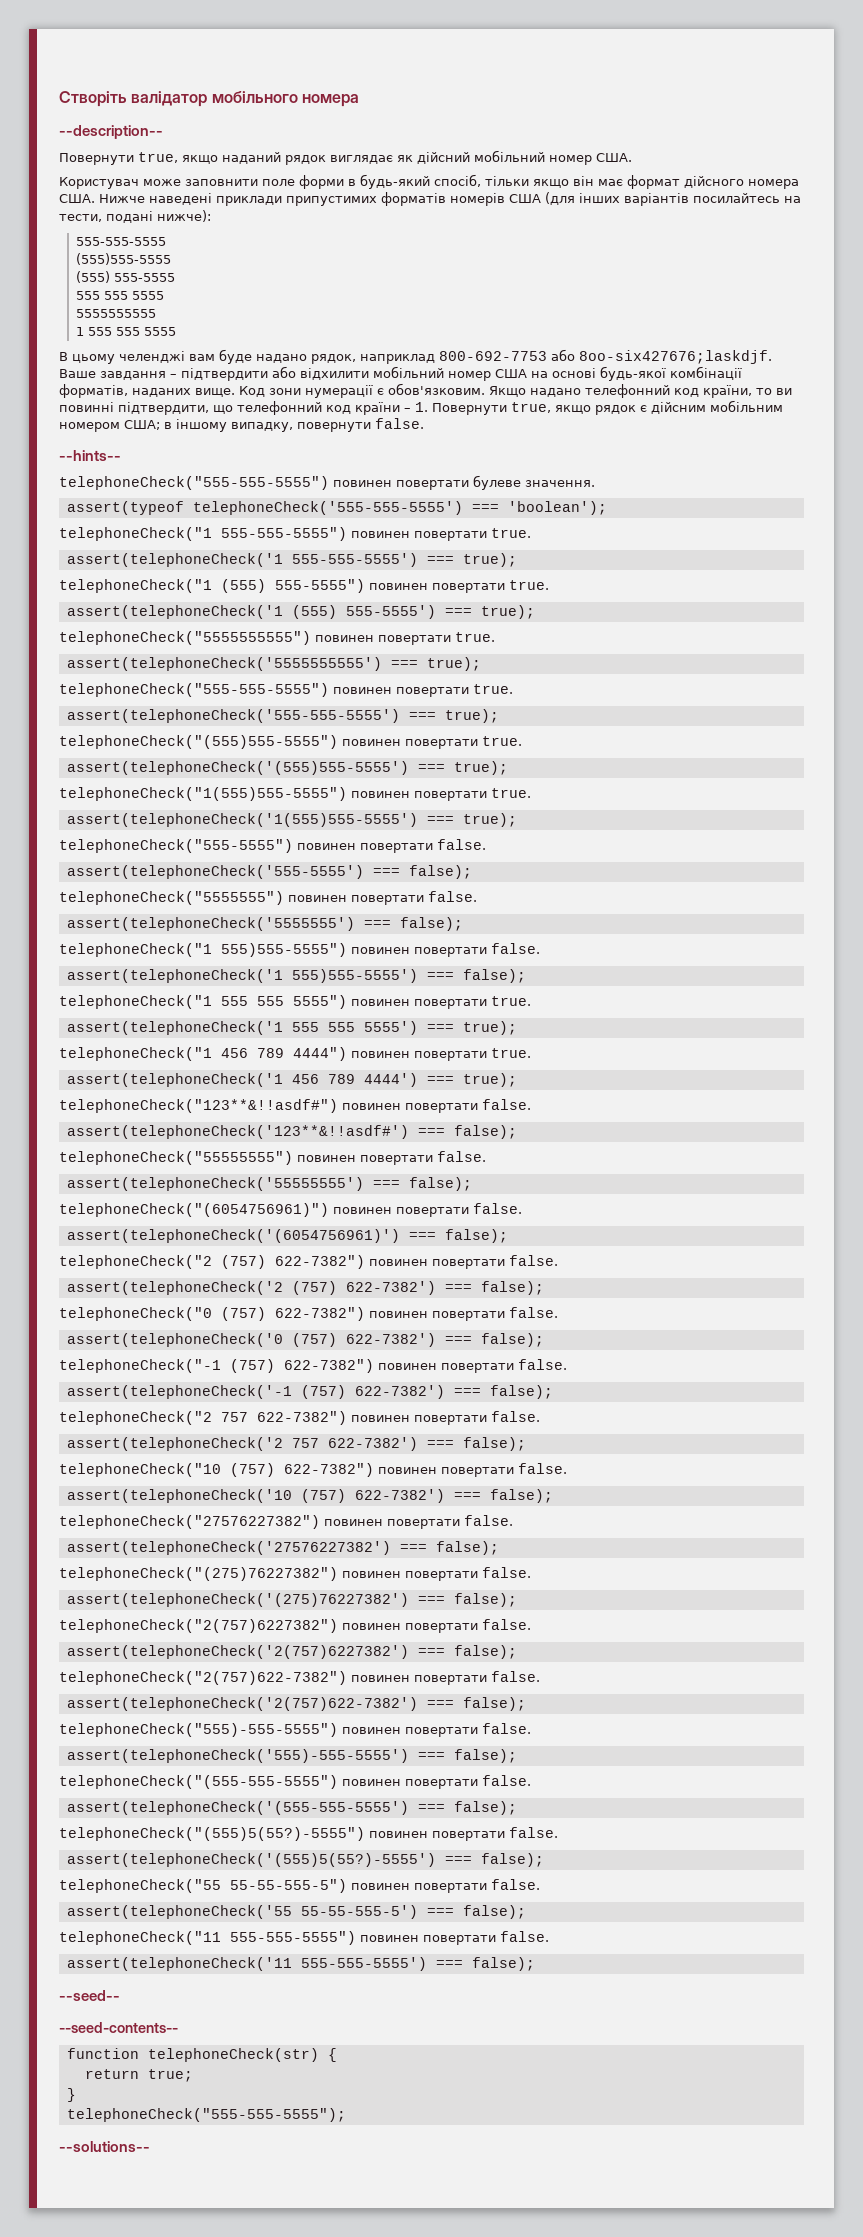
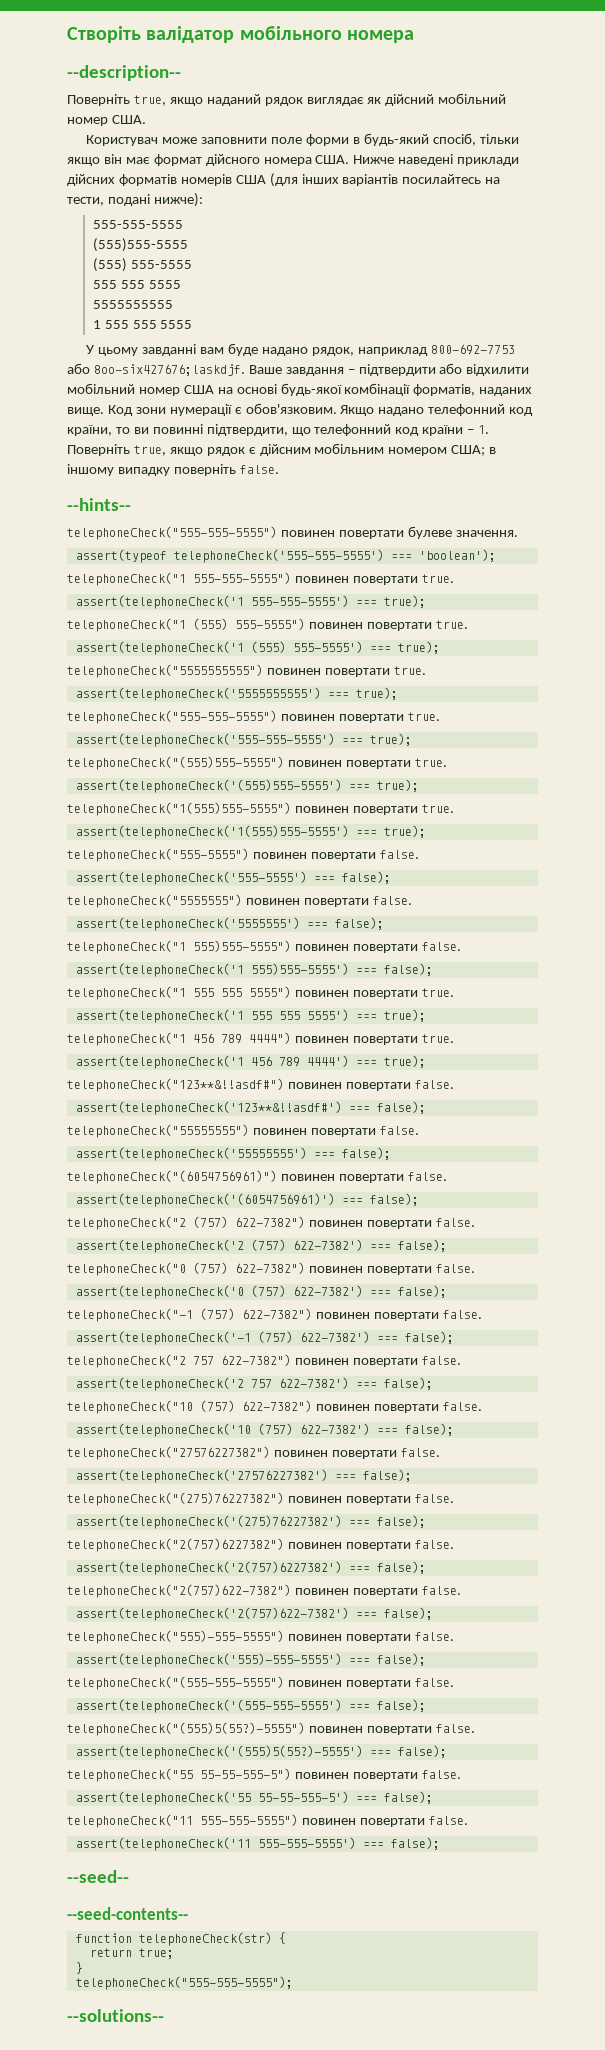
[59,153,134,165] Повернути -> [67,94,130,106] Поверніть
[286,196,377,206] припустимих -> [67,174,115,186] дійсних
[59,351,185,364] В цьому челенджі -> [86,344,197,356] У цьому завданні
[432,403,507,415] Повернути -> [67,444,130,456] Поверніть
[231,422,371,432] випадку, повернути -> [117,464,236,476] випадку поверніть

